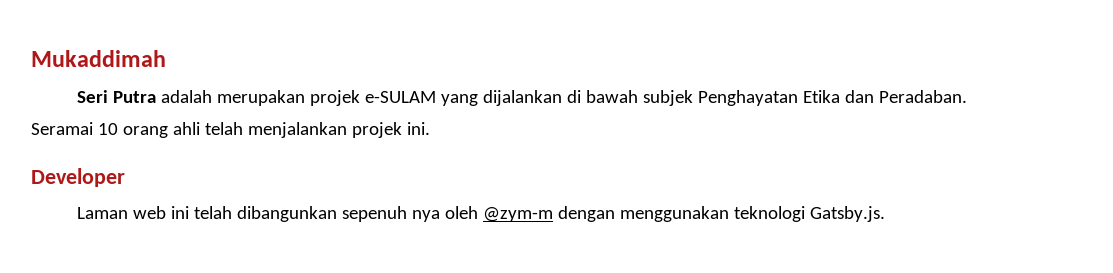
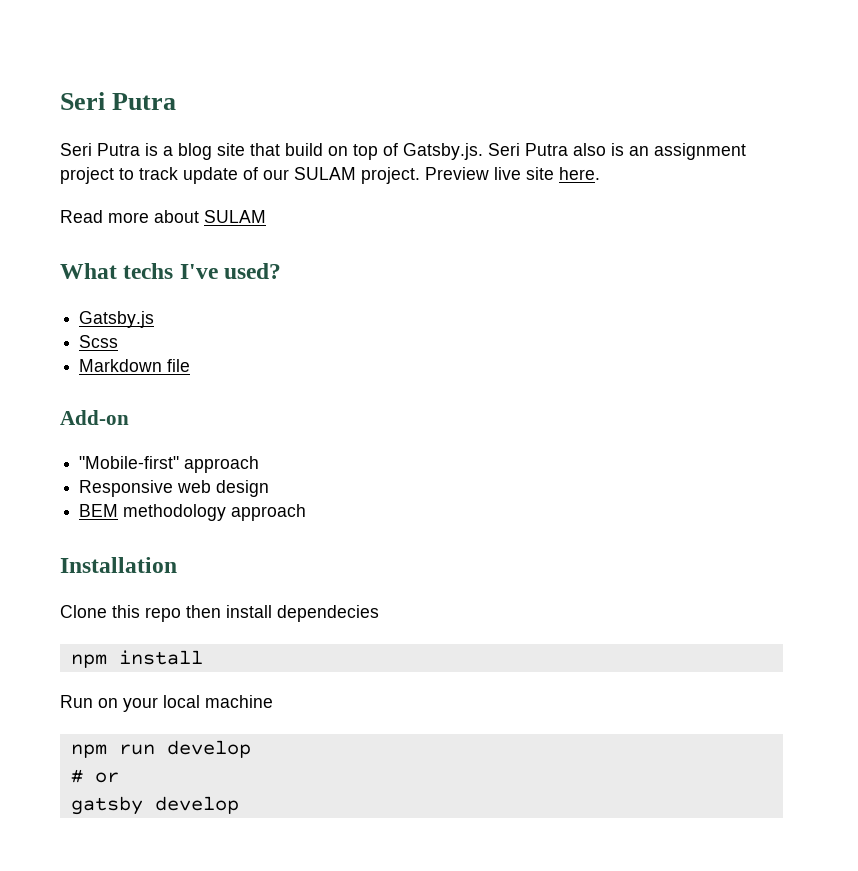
[31,50,166,67] [77,90,968,106] [31,122,430,138] [31,168,125,187] [77,206,886,222] Mukaddimah // Seri Putra adalah merupakan projek e-SULAM yang dijalankan di bawah subjek Penghayatan Etika dan Peradaban. Seramai 10 orang ahli telah menjalankan projek ini. // Developer // Laman web ini telah dibangunkan sepenuh nya oleh @zym-m dengan menggunakan teknologi Gatsby.js. -> [60,92,177,110] [60,143,746,160] [60,167,600,184] [60,210,266,223] [60,263,282,279] [79,311,155,328] [79,335,119,348] [79,359,191,372] [60,410,129,425] [79,456,260,473] [79,480,270,497] [79,504,307,521] [60,557,177,573] [60,605,379,622] [70,650,203,668] [60,695,273,712] [70,740,251,758] [70,769,119,783] [70,796,239,815] Seri Putra // Seri Putra is a blog site that build on top of Gatsby.js. Seri Putra also is an assignment project to track update of our SULAM project. Preview live site here. // Read more about SULAM // What techs I've used? // Gatsby.js // Scss // Markdown file // Add-on // "Mobile-first" approach // Responsive web design // BEM methodology approach // Installation // Clone this repo then install dependecies // npm install // Run on your local machine // npm run develop // # or // gatsby develop

